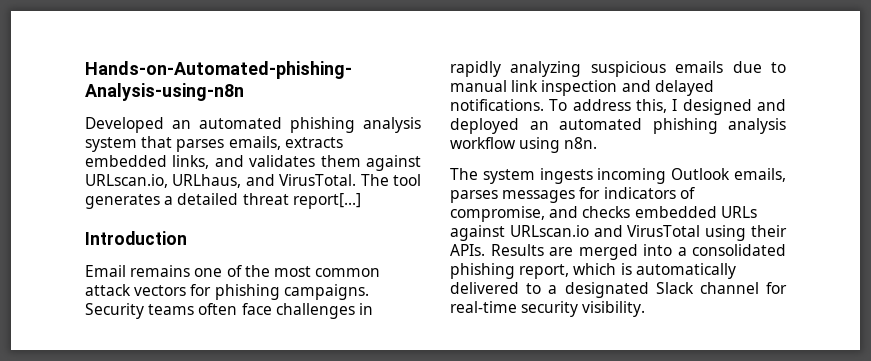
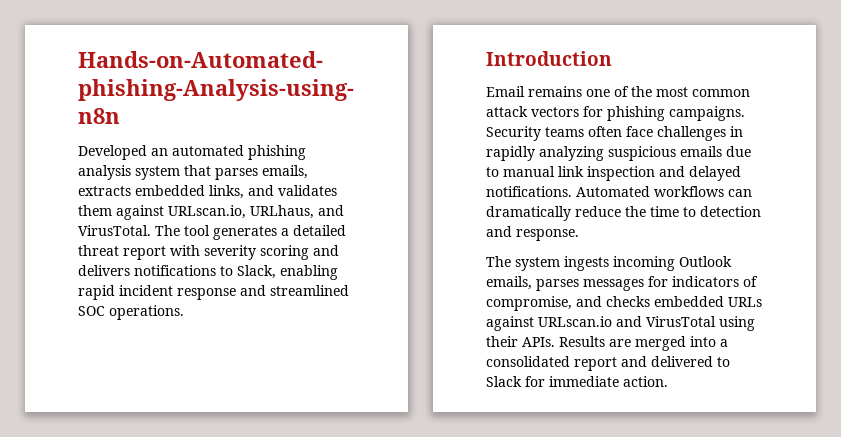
[292,193,361,209] report[...] -> [123,245,339,260] [78,265,338,280] [78,285,349,300] [78,305,184,320] report with severity scoring and delivers notifications to Slack, enabling rapid incident response and streamlined SOC operations.
[549,99,786,115] [450,118,786,134] [450,137,598,153] To address this, I designed and deployed an automated phishing analysis workflow using n8n. -> [576,186,752,197] [486,206,761,221] [486,226,579,241] Automated workflows can dramatically reduce the time to detection and response.
[450,263,736,279] [450,282,787,298] [450,301,646,317] phishing report, which is automatically delivered to a designated Slack channel for real-time security visibility. -> [574,356,730,371] [486,376,668,387] report and delivered to Slack for immediate action.

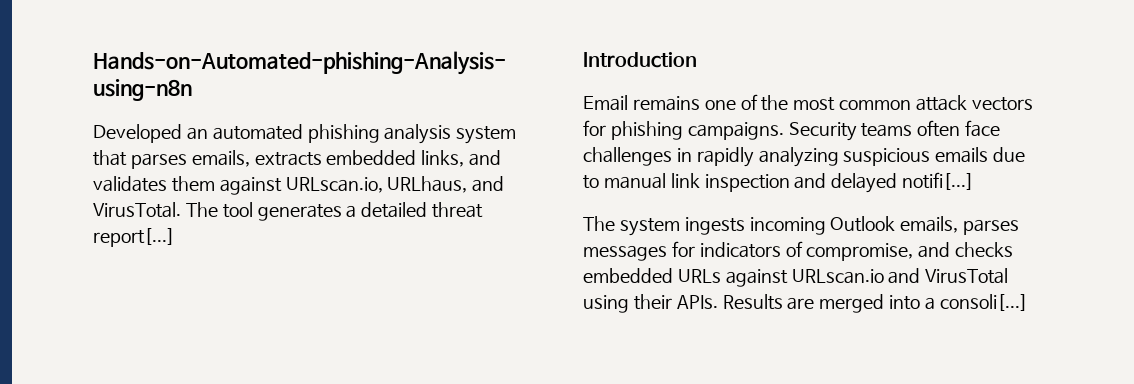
[123,245,339,260] [78,265,338,280] [78,285,349,300] [78,305,184,320] report with severity scoring and delivers notifications to Slack, enabling rapid incident response and streamlined SOC operations. -> [93,228,175,247] report[...]
[486,186,752,197] [486,206,761,221] [486,226,579,241] notifications. Automated workflows can dramatically reduce the time to detection and response. -> [902,172,975,190] notifi[...]
[486,356,730,371] [486,376,668,387] consolidated report and delivered to Slack for immediate action. -> [939,294,1028,311] consoli[...]

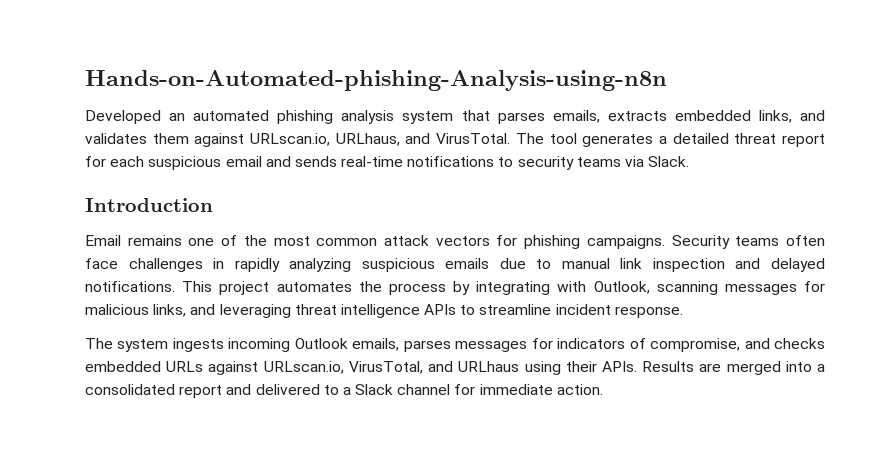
[93,228,175,247] report[...] -> [782,134,826,147] [85,156,690,170] report for each suspicious email and sends real-time notifications to security teams via Slack.
[902,172,975,190] notifi[...] -> [85,281,825,295] [85,304,683,318] notifications. This project automates the process by integrating with Outlook, scanning messages for malicious links, and leveraging threat intelligence APIs to streamline incident response.
[791,268,1009,284] URLscan.io and VirusTotal -> [263,361,520,374] URLscan.io, VirusTotal, and URLhaus
[939,294,1028,311] consoli[...] -> [85,384,603,398] consolidated report and delivered to a Slack channel for immediate action.

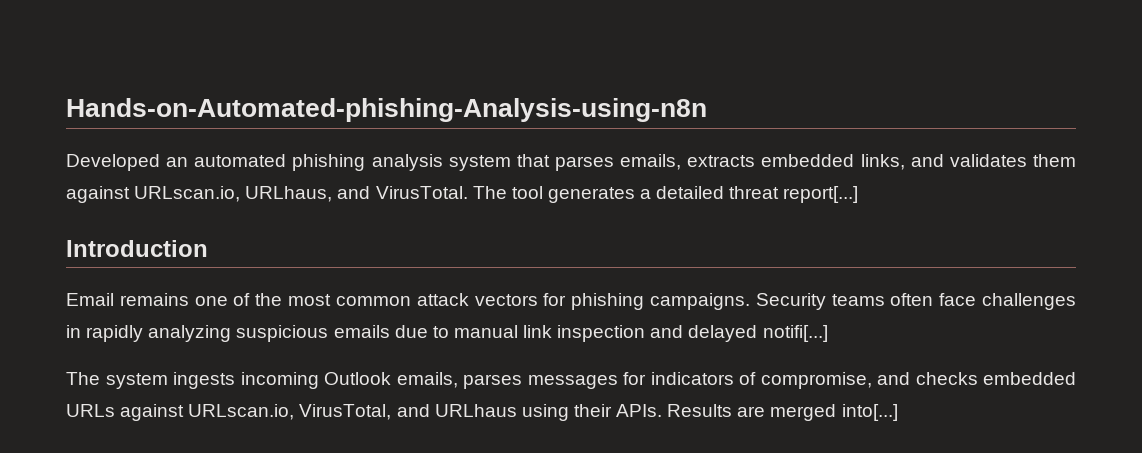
[782,134,826,147] [85,156,690,170] report for each suspicious email and sends real-time notifications to security teams via Slack. -> [783,186,859,203] report[...]
[85,281,825,295] [85,304,683,318] notifications. This project automates the process by integrating with Outlook, scanning messages for malicious links, and leveraging threat intelligence APIs to streamline incident response. -> [762,325,828,342] notifi[...]
[785,361,825,372] [85,384,603,398] into a consolidated report and delivered to a Slack channel for immediate action. -> [841,404,898,421] into[...]

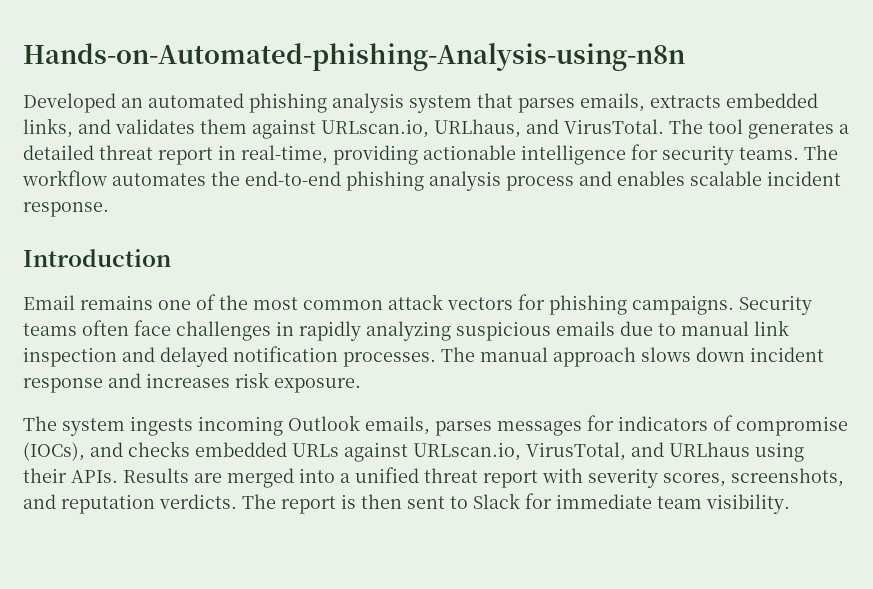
[783,186,859,203] report[...] -> [158,144,838,165] [22,170,841,191] [23,202,109,217] report in real-time, providing actionable intelligence for security teams. The workflow automates the end-to-end phishing analysis process and enables scalable incident response.
[762,325,828,342] notifi[...] -> [233,346,824,367] [23,372,361,393] notification processes. The manual approach slows down incident response and increases risk exposure.
[760,372,872,389] compromise, -> [736,416,848,436] [23,442,85,461] compromise (IOCs),
[841,404,898,421] into[...] -> [299,467,844,488] [23,493,790,514] into a unified threat report with severity scores, screenshots, and reputation verdicts. The report is then sent to Slack for immediate team visibility.

